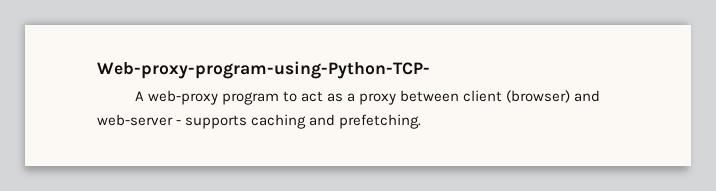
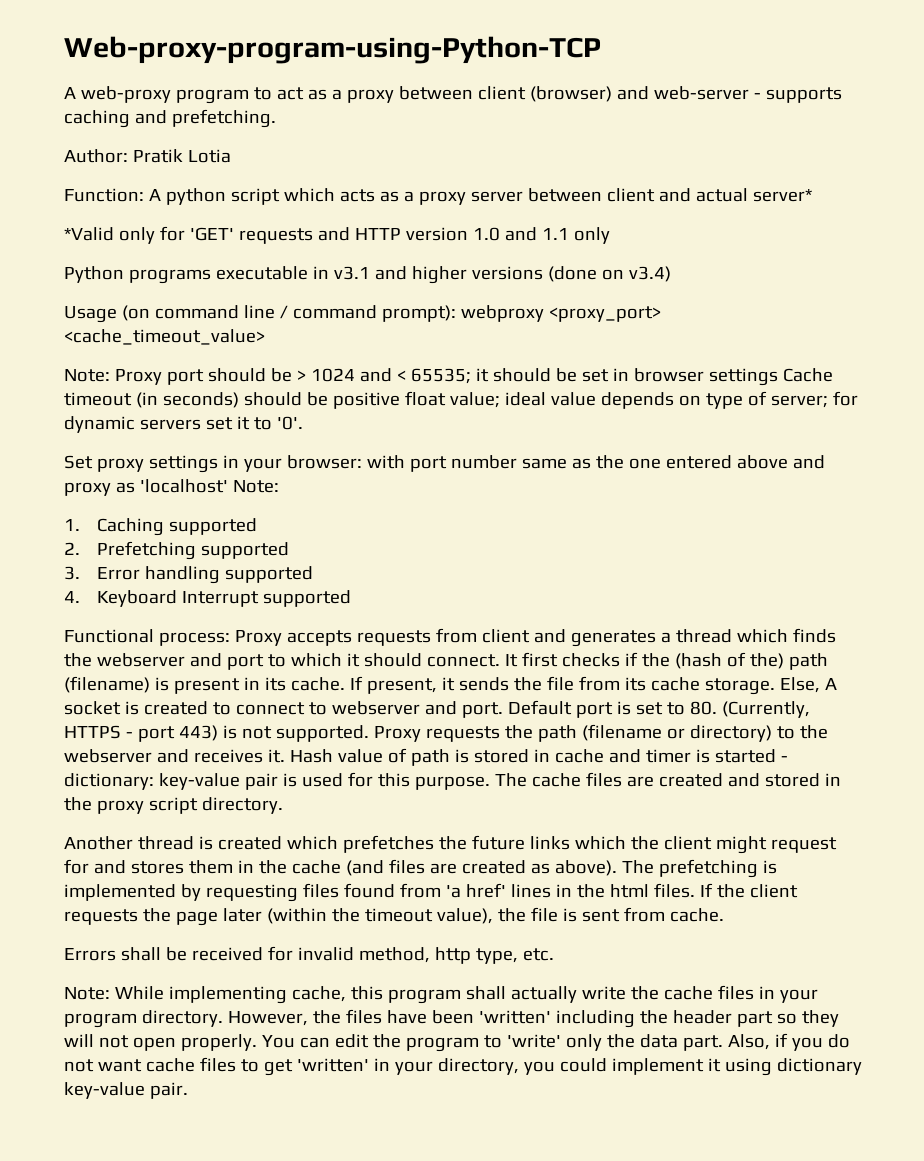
[97,61,430,79] Web-proxy-program-using-Python-TCP- -> [64,36,601,64] Web-proxy-program-using-Python-TCP
(422, 121) none -> [64,149,231,163] [64,188,812,205] [64,226,610,244] [64,266,671,284] [64,305,661,323] [64,329,265,345] [64,368,833,386] [64,391,858,409] [64,416,303,433] [64,455,825,473] [64,479,279,496] [64,518,257,536] [64,541,289,560] [64,566,313,584] [64,590,351,607] [64,628,836,647] [64,652,828,670] [64,676,837,695] [64,700,810,718] [64,724,828,742] [64,748,788,766] [64,772,841,790] [64,797,283,814] [64,835,837,854] [64,859,777,878] [64,883,798,902] [64,907,724,926] [64,946,554,964] [64,985,818,1004] [64,1009,839,1028] [64,1033,850,1052] [64,1057,862,1076] [64,1082,188,1099] // Author: Pratik Lotia // Function: A python script which acts as a proxy server between client and actual server* // *Valid only for 'GET' requests and HTTP version 1.0 and 1.1 only // Python programs executable in v3.1 and higher versions (done on v3.4) // Usage (on command line / command prompt): webproxy <proxy_port> <cache_timeout_value> // Note: Proxy port should be > 1024 and < 65535; it should be set in browser settings Cache timeout (in seconds) should be positive float value; ideal value depends on type of server; for dynamic servers set it to '0'. // Set proxy settings in your browser: with port number same as the one entered above and proxy as 'localhost' Note: // 1. Caching supported // 2. Prefetching supported // 3. Error handling supported // 4. Keyboard Interrupt supported // Functional process: Proxy accepts requests from client and generates a thread which finds the webserver and port to which it should connect. It first checks if the (hash of the) path (filename) is present in its cache. If present, it sends the file from its cache storage. Else, A socket is created to connect to webserver and port. Default port is set to 80. (Currently, HTTPS - port 443) is not supported. Proxy requests the path (filename or directory) to the webserver and receives it. Hash value of path is stored in cache and timer is started - dictionary: key-value pair is used for this purpose. The cache files are created and stored in the proxy script directory. // Another thread is created which prefetches the future links which the client might request for and stores them in the cache (and files are created as above). The prefetching is implemented by requesting files found from 'a href' lines in the html files. If the client requests the page later (within the timeout value), the file is sent from cache. // Errors shall be received for invalid method, http type, etc. // Note: While implementing cache, this program shall actually write the cache files in your program directory. However, the files have been 'written' including the header part so they will not open properly. You can edit the program to 'write' only the data part. Also, if you do not want cache files to get 'written' in your directory, you could implement it using dictionary key-value pair.

